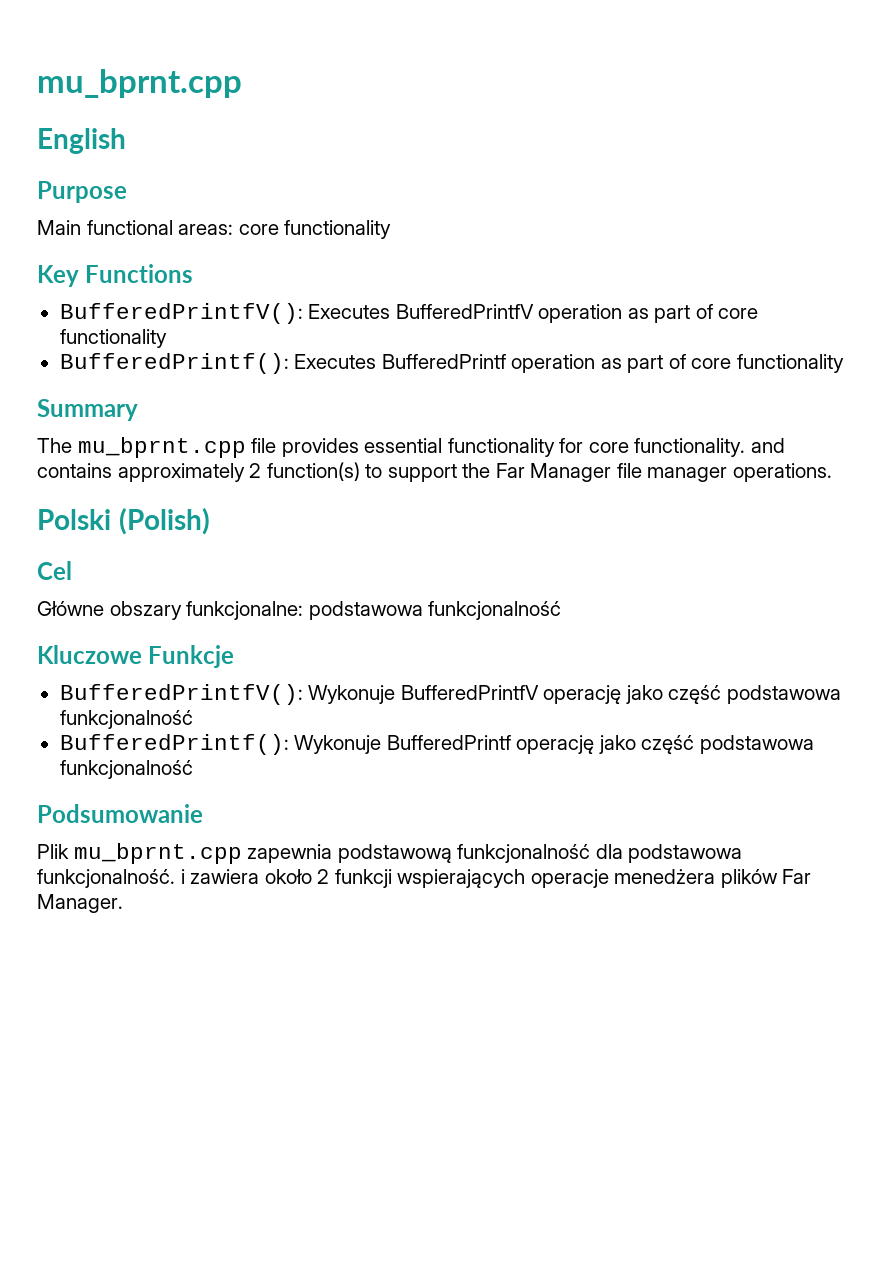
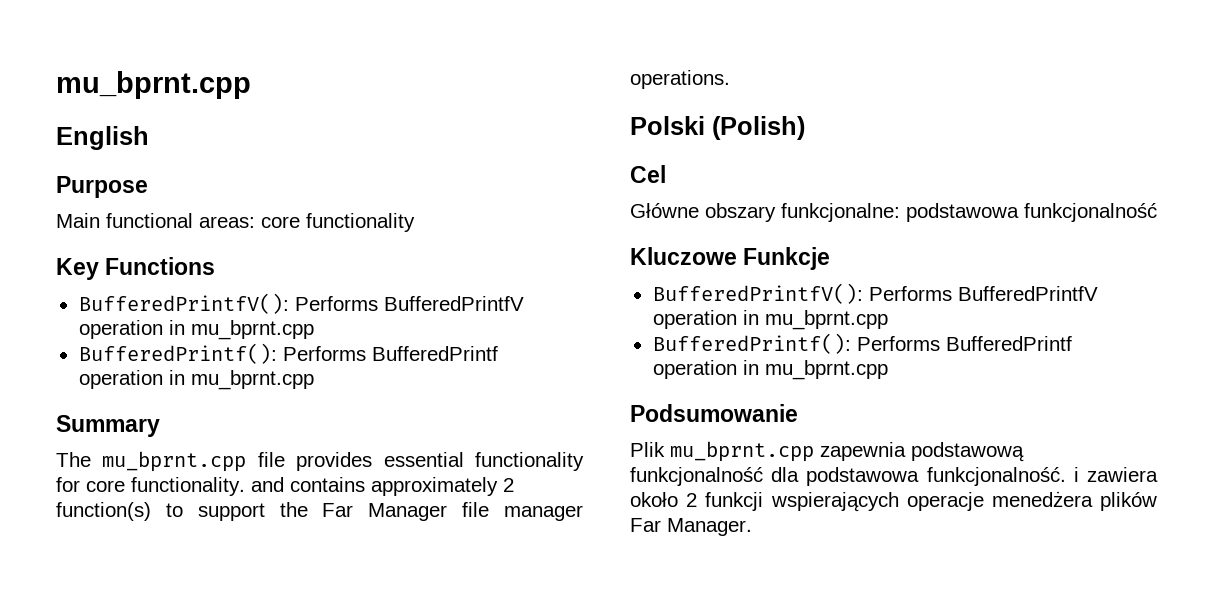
[308,304,759,323] [59,329,167,348] [59,353,844,374] Executes BufferedPrintfV operation as part of core functionality // BufferedPrintf(): Executes BufferedPrintf operation as part of core functionality -> [294,296,524,311] [78,320,314,340] [78,343,498,364] [78,370,314,390] Performs BufferedPrintfV operation in mu_bprnt.cpp // BufferedPrintf(): Performs BufferedPrintf operation in mu_bprnt.cpp
[308,685,841,704] [59,710,193,729] [59,734,814,755] [59,760,193,779] Wykonuje BufferedPrintfV operację jako część podstawowa funkcjonalność // BufferedPrintf(): Wykonuje BufferedPrintf operację jako część podstawowa funkcjonalność -> [868,286,1098,301] [652,310,888,330] [652,333,1072,354] [652,360,888,380] Performs BufferedPrintfV operation in mu_bprnt.cpp // BufferedPrintf(): Performs BufferedPrintf operation in mu_bprnt.cpp

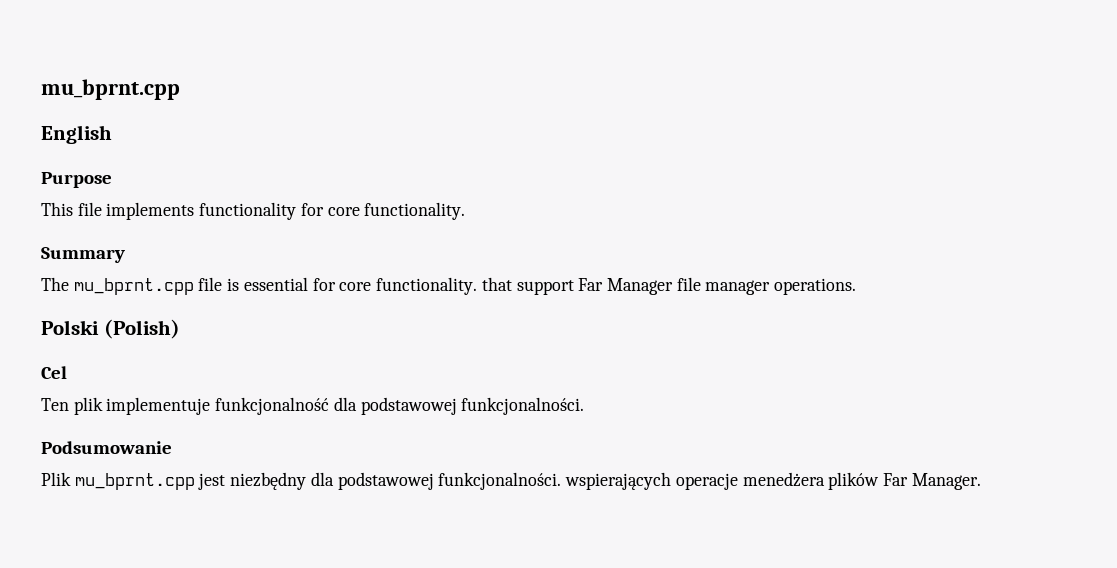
[56,213,415,232] [56,257,216,280] [78,293,524,314] [78,320,314,340] [78,343,498,364] [78,370,314,390] [56,415,160,437] [56,451,584,472] [56,477,514,496] [56,502,308,521] Main functional areas: core functionality // Key Functions // BufferedPrintfV(): Performs BufferedPrintfV operation in mu_bprnt.cpp // BufferedPrintf(): Performs BufferedPrintf operation in mu_bprnt.cpp // Summary // The mu_bprnt.cpp file provides essential functionality for core functionality. and contains approximately 2 function(s) to support the -> [41,202,466,220] [41,247,125,263] [41,277,574,295] This file implements functionality for core functionality. // Summary // The mu_bprnt.cpp file is essential for core functionality. that support
[630,203,1157,222] [630,247,831,270] [652,283,1098,304] [652,310,888,330] [652,333,1072,354] [652,360,888,380] [630,404,798,422] [630,441,1024,462] [630,467,1158,486] [630,492,764,511] Główne obszary funkcjonalne: podstawowa funkcjonalność // Kluczowe Funkcje // BufferedPrintfV(): Performs BufferedPrintfV operation in mu_bprnt.cpp // BufferedPrintf(): Performs BufferedPrintf operation in mu_bprnt.cpp // Podsumowanie // Plik mu_bprnt.cpp zapewnia podstawową funkcjonalność dla podstawowa funkcjonalność. i zawiera około 2 funkcji -> [41,397,585,415] [41,441,172,454] [41,472,562,490] Ten plik implementuje funkcjonalność dla podstawowej funkcjonalności. // Podsumowanie // Plik mu_bprnt.cpp jest niezbędny dla podstawowej funkcjonalności.

